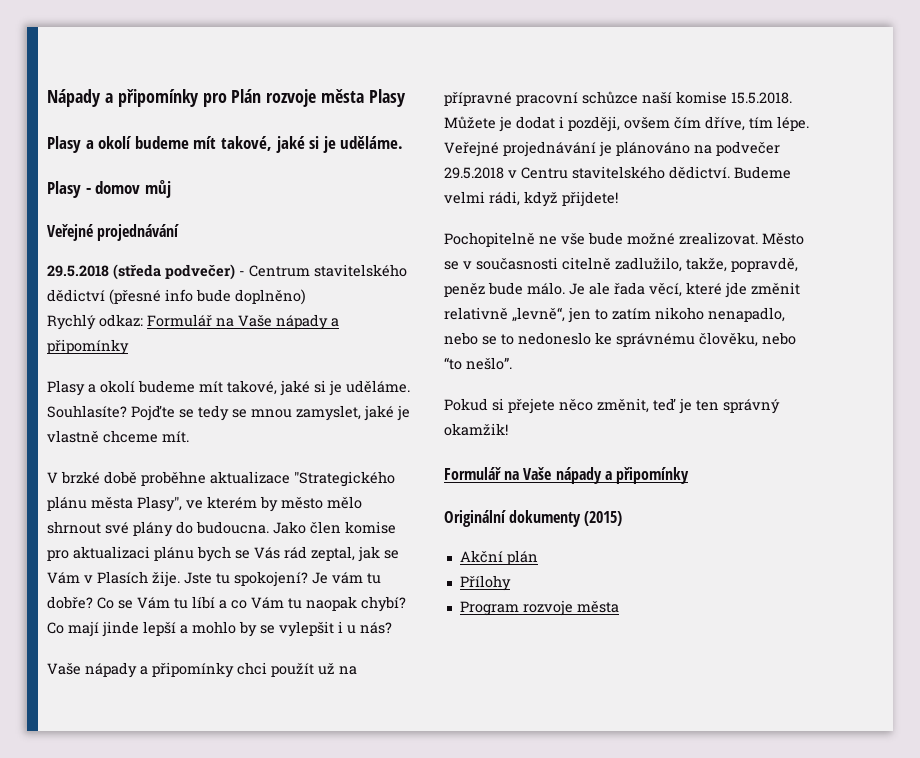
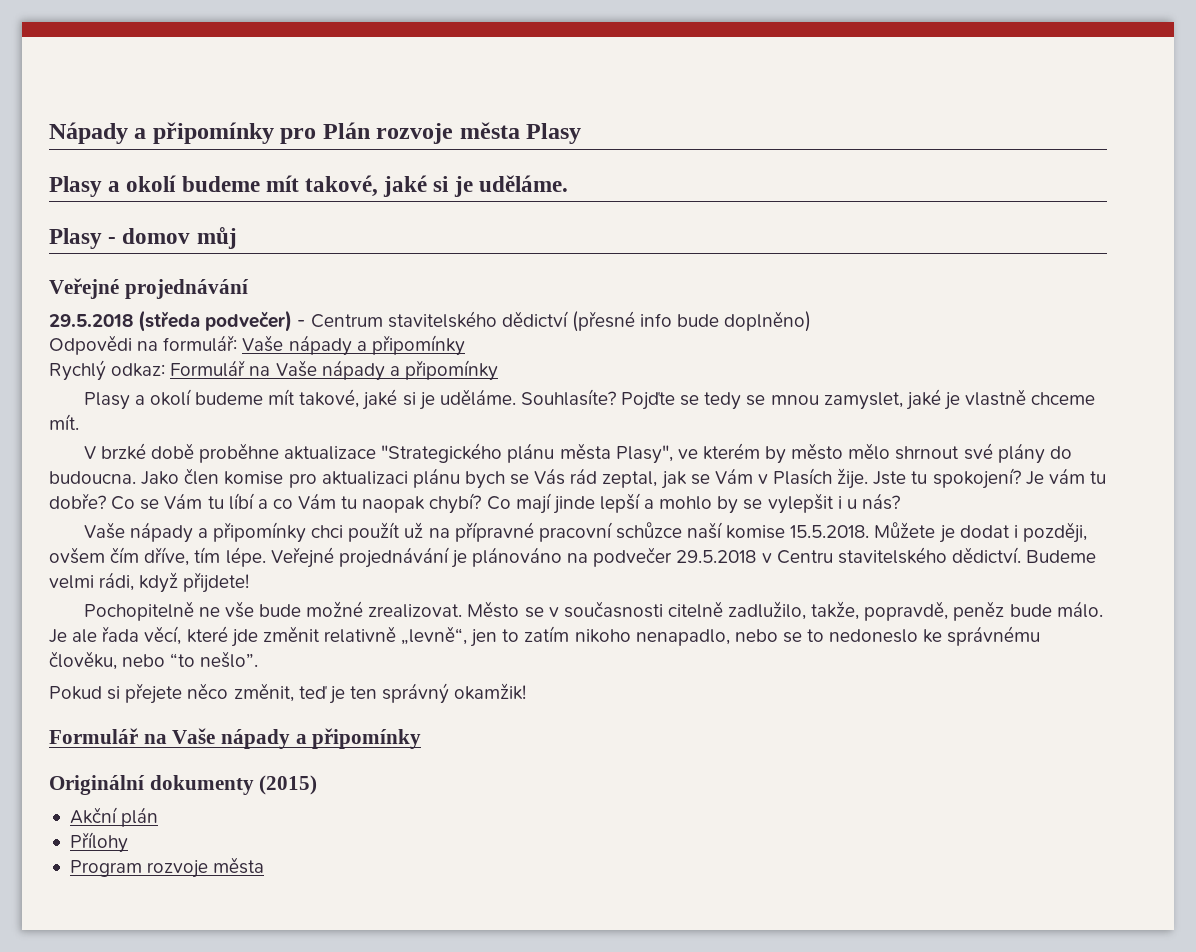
(306, 297) none -> [49,335,465,356] // Odpovědi na formulář: Vaše nápady a připomínky

